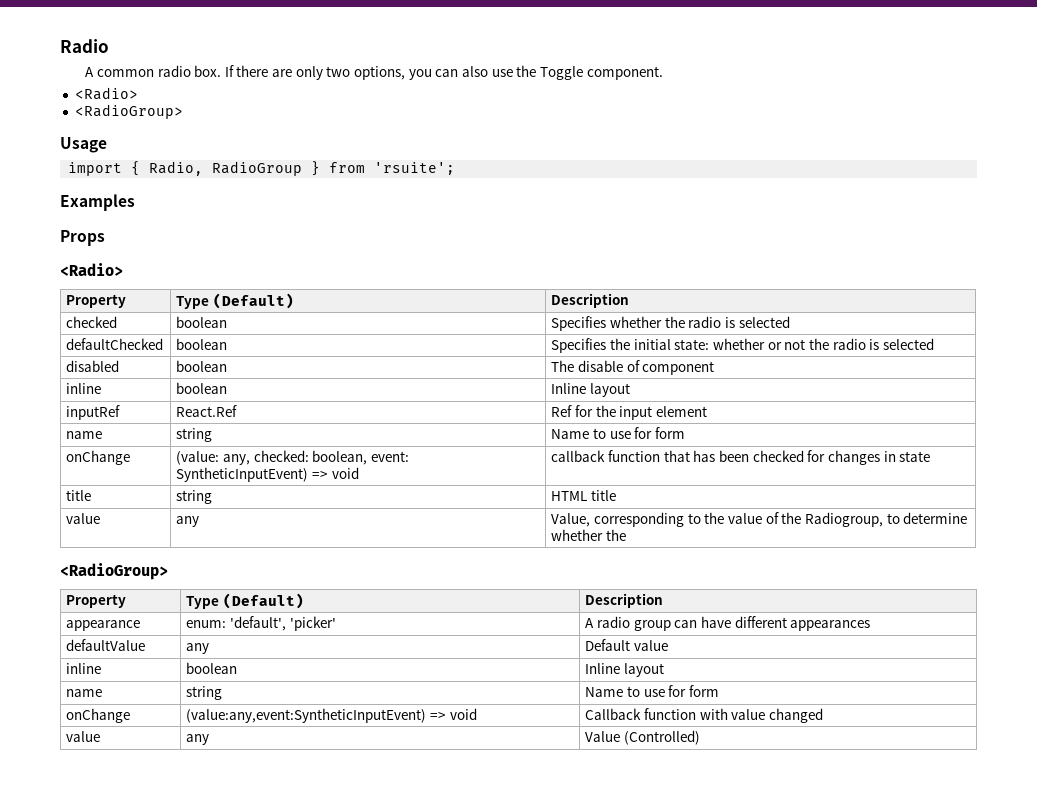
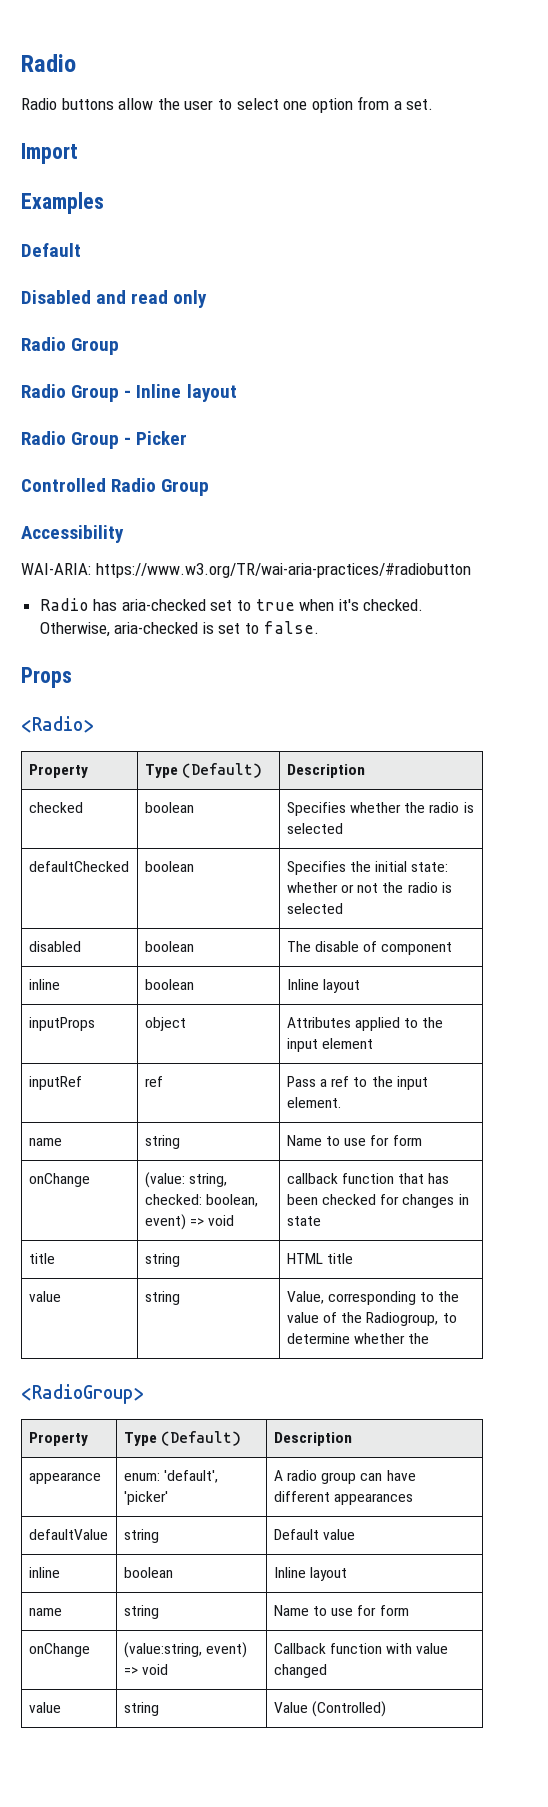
[85,65,663,80] [74,87,138,100] [74,104,183,119] [60,137,107,153] [68,161,456,176] [60,194,135,211] A common radio box. If there are only two options, you can also use the Toggle component. // <Radio> // <RadioGroup> // Usage // import { Radio, RadioGroup } from 'rsuite'; // Examples -> [21,96,434,113] [21,143,78,164] [21,192,104,214] [21,243,81,257] [21,290,208,308] [21,337,120,355] [21,384,237,402] [21,431,188,449] [21,478,210,496] [21,525,124,543] [21,563,471,578] [39,598,424,611] [39,621,319,637] Radio buttons allow the user to select one option from a set. // Import // Examples // Default // Disabled and read only // Radio Group // Radio Group - Inline layout // Radio Group - Picker // Controlled Radio Group // Accessibility // WAI-ARIA: https://www.w3.org/TR/wai-aria-practices/#radiobutton // Radio has aria-checked set to true when it's checked. Otherwise, aria-checked is set to false.
[66,405,121,420] [176,405,238,417] [551,405,707,420] inputRef | React.Ref | Ref for the input element -> [28,1017,95,1031] [144,1017,186,1031] [286,1017,444,1031] [286,1038,374,1052] [28,1076,82,1090] [144,1076,163,1087] [286,1076,428,1090] [286,1097,341,1108] inputProps | object | Attributes applied to the input element // inputRef | ref | Pass a ref to the input element.
[223,454,251,465] any, -> [189,1173,228,1187] string,
[370,451,409,462] [176,467,309,482] event: SyntheticInputEvent) -> [144,1214,186,1230] event)
[176,516,200,527] any -> [144,1291,180,1305] string
[186,643,210,654] any -> [123,1529,159,1543] string
[186,708,427,723] (value:any,event:SyntheticInputEvent) -> [123,1642,248,1658] (value:string, event)
[186,734,210,745] any -> [123,1702,159,1716] string

